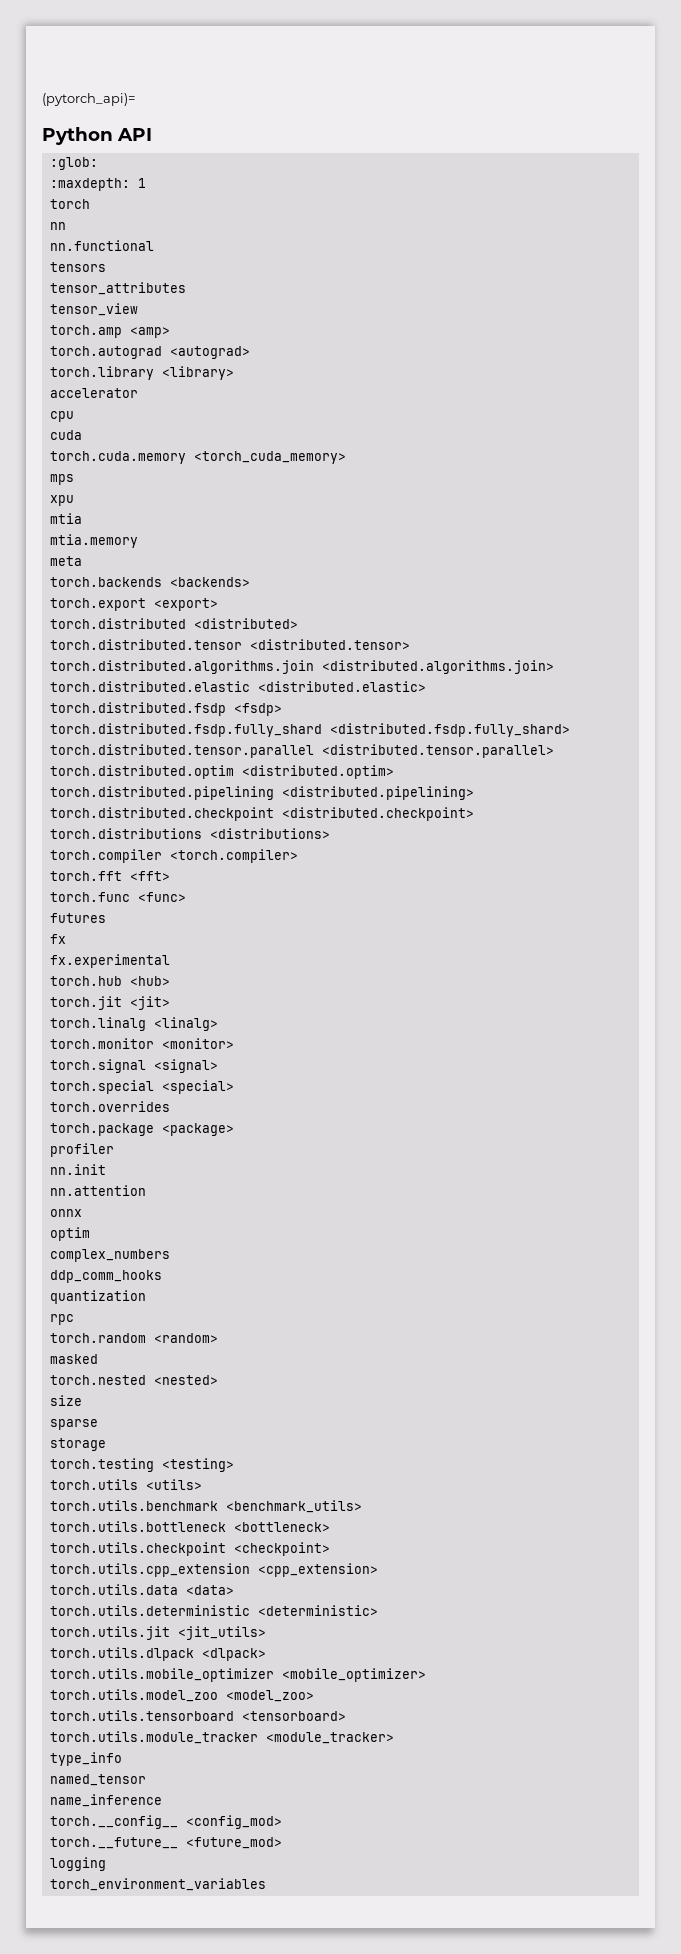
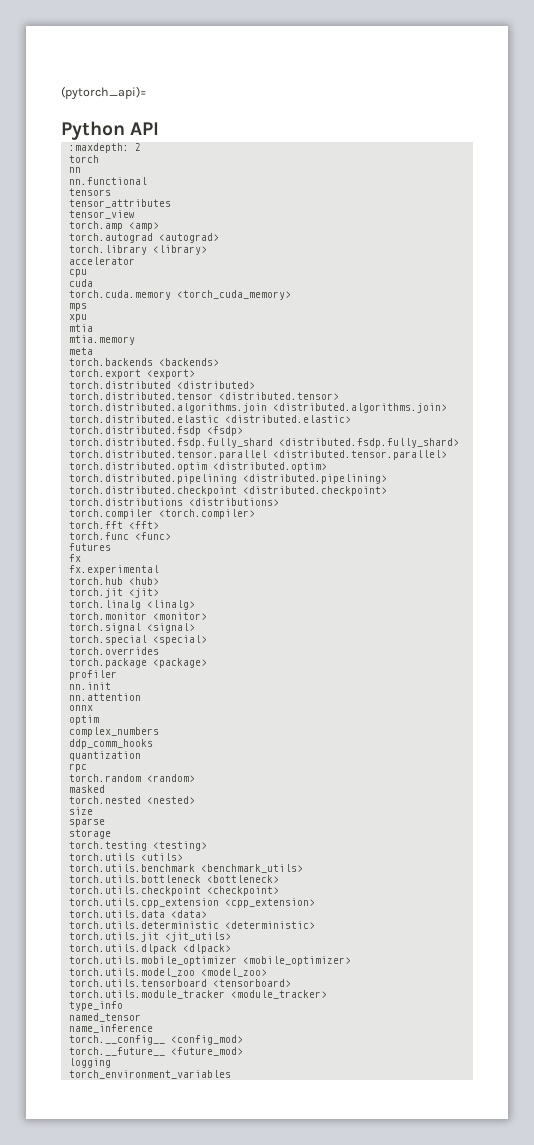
[49,157,98,170] // :glob: -> (160, 128) none
[137,178,146,188] 1 -> [134,143,141,151] 2

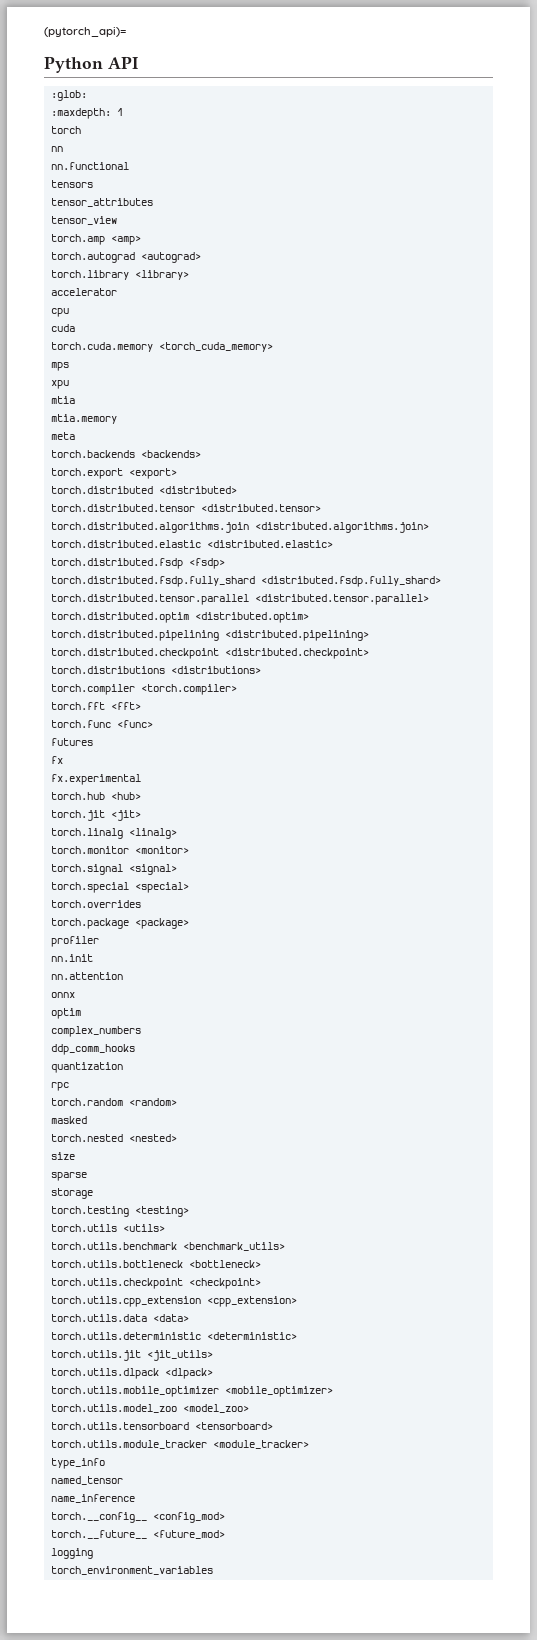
(160, 128) none -> [50,90,87,101] // :glob:
[134,143,141,151] 2 -> [116,108,123,116] 1

